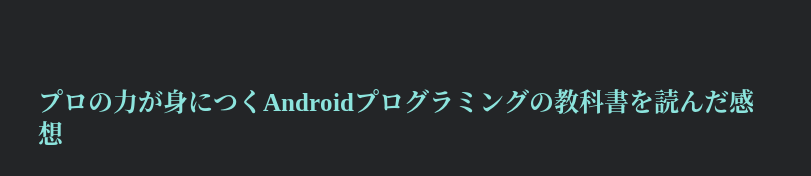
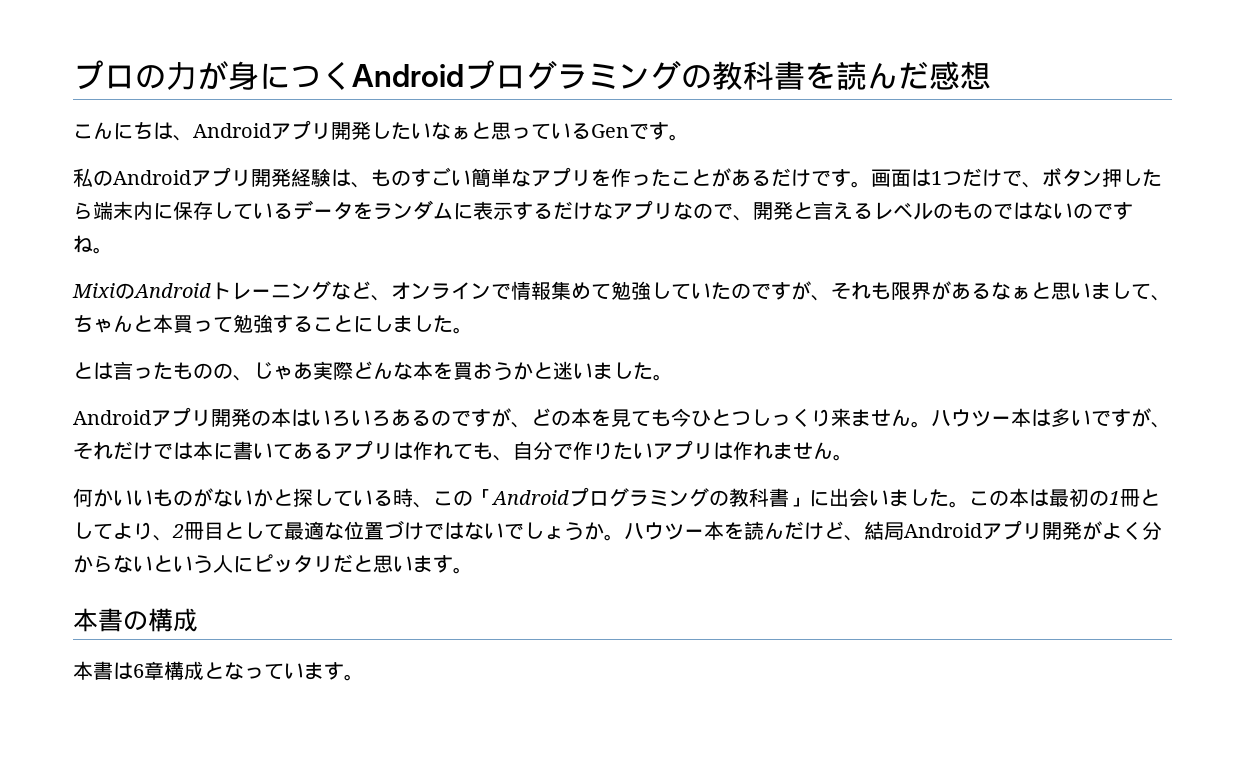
(65, 133) none -> [73,120,689,141] [73,167,1162,188] [73,200,1133,221] [73,235,113,254] [72,281,1171,301] [73,314,473,334] [73,361,673,381] [73,407,1171,428] [73,440,853,461] [73,487,1160,508] [73,520,1162,541] [73,554,473,574] [73,608,198,632] [73,661,364,681] // こんにちは、Androidアプリ開発したいなぁと思っているGenです。 // 私のAndroidアプリ開発経験は、ものすごい簡単なアプリを作ったことがあるだけです。画面は1つだけで、ボタン押したら端末内に保存しているデータをランダムに表示するだけなアプリなので、開発と言えるレベルのものではないのですね。 // MixiのAndroidトレーニングなど、オンラインで情報集めて勉強していたのですが、それも限界があるなぁと思いまして、ちゃんと本買って勉強することにしました。 // とは言ったものの、じゃあ実際どんな本を買おうかと迷いました。 // Androidアプリ開発の本はいろいろあるのですが、どの本を見ても今ひとつしっくり来ません。ハウツー本は多いですが、それだけでは本に書いてあるアプリは作れても、自分で作りたいアプリは作れません。 // 何かいいものがないかと探している時、この「Androidプログラミングの教科書」に出会いました。この本は最初の1冊としてより、2冊目として最適な位置づけではないでしょうか。ハウツー本を読んだけど、結局Androidアプリ開発がよく分からないという人にピッタリだと思います。 // 本書の構成 // 本書は6章構成となっています。

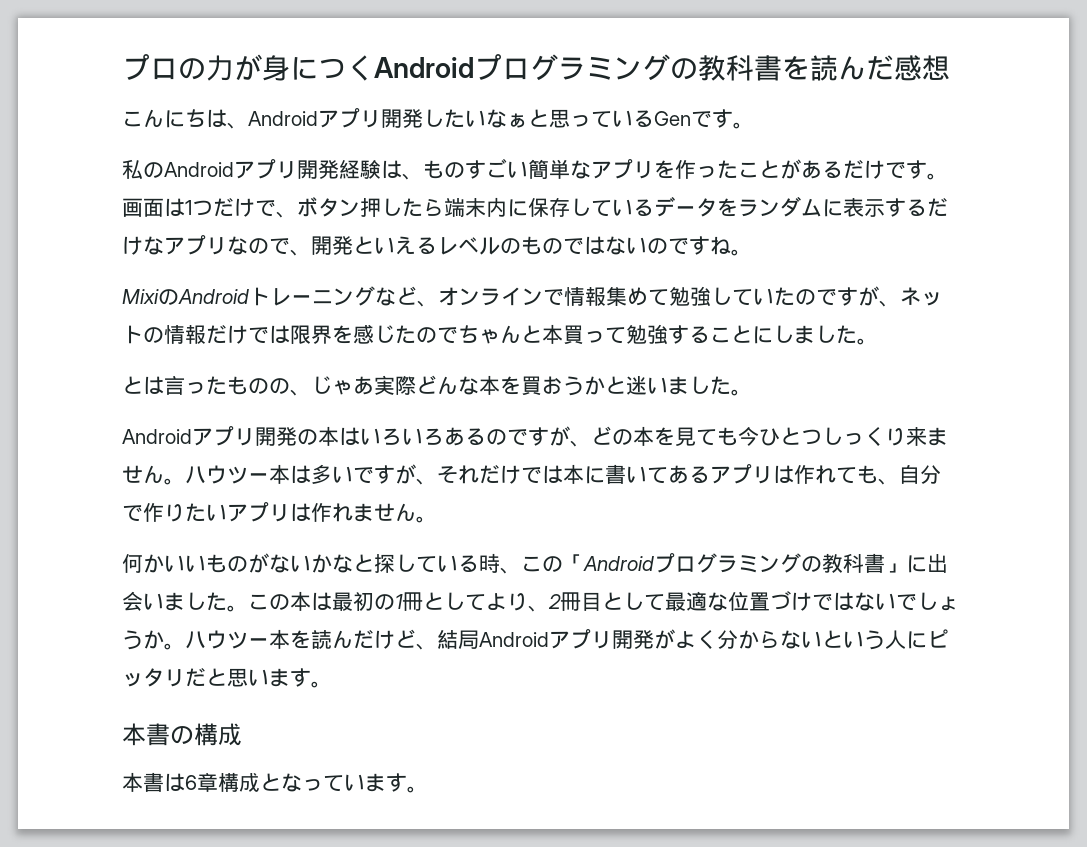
[813,201,833,220] 言 -> [374,237,395,254] い
[831,281,1171,301] それも限界があるなぁと思いまして、 -> [900,287,942,306] [122,324,458,344] ネットの情報だけでは限界を感じたので
(273, 498) none -> [332,554,353,573] な

